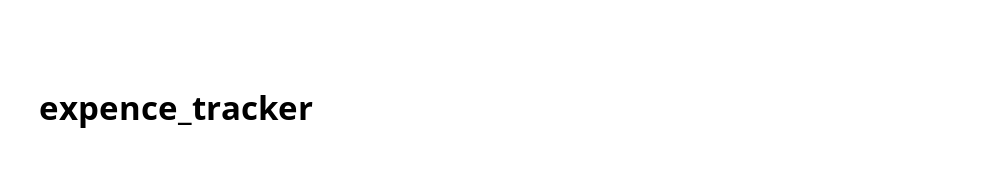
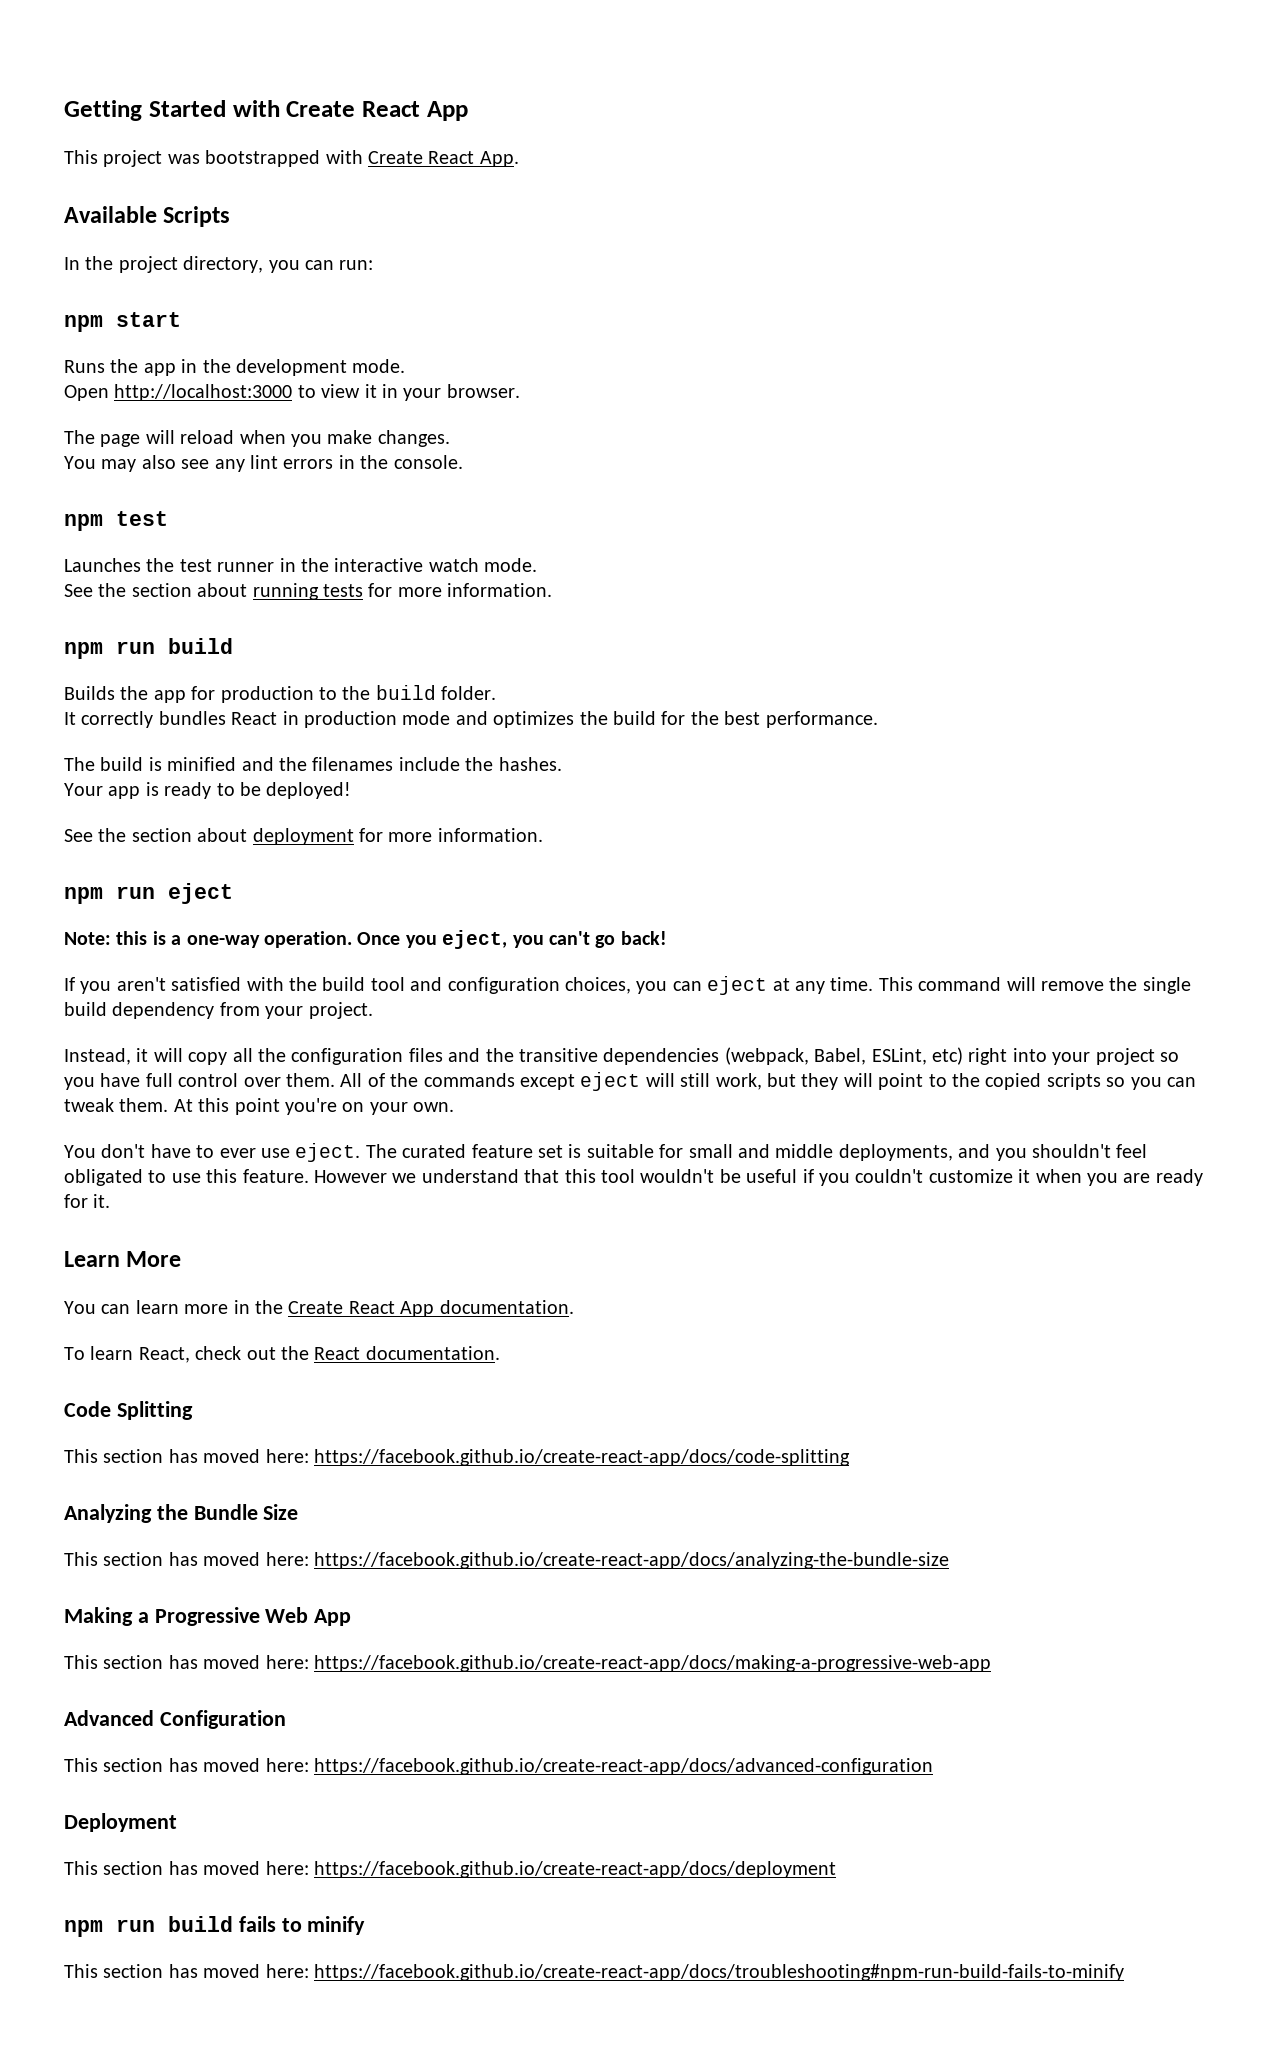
[39,95,313,128] expence_tracker -> [64,100,468,121] [64,150,519,167] [64,206,231,227] [64,256,374,273] [64,312,181,332] [64,359,406,376] [64,384,520,401] [64,430,450,447] [64,455,463,472] [64,511,168,531] [64,558,538,572] [64,583,553,600] [64,638,233,659] [64,685,497,703] [64,711,878,728] [64,757,562,771] [64,782,352,799] [64,828,543,845] [64,883,233,904] [64,930,667,949] [64,976,1191,995] [64,1002,373,1019] [64,1047,1179,1065] [64,1072,1196,1091] [64,1098,455,1115] [64,1143,1148,1162] [64,1169,1203,1186] [64,1194,111,1208] [64,1251,182,1267] [64,1300,574,1317] [64,1346,500,1363] [64,1401,193,1420] [64,1449,850,1466] [64,1504,299,1523] [64,1552,949,1569] [64,1607,352,1626] [64,1655,991,1672] [64,1710,286,1729] [64,1758,933,1775] [64,1813,177,1832] [64,1861,836,1878] [64,1916,366,1937] [64,1964,1124,1981] Getting Started with Create React App // This project was bootstrapped with Create React App. // Available Scripts // In the project directory, you can run: // npm start // Runs the app in the development mode. // Open http://localhost:3000 to view it in your browser. // The page will reload when you make changes. // You may also see any lint errors in the console. // npm test // Launches the test runner in the interactive watch mode. // See the section about running tests for more information. // npm run build // Builds the app for production to the build folder. // It correctly bundles React in production mode and optimizes the build for the best performance. // The build is minified and the filenames include the hashes. // Your app is ready to be deployed! // See the section about deployment for more information. // npm run eject // Note: this is a one-way operation. Once you eject, you can't go back! // If you aren't satisfied with the build tool and configuration choices, you can eject at any time. This command will remove the single build dependency from your project. // Instead, it will copy all the configuration files and the transitive dependencies (webpack, Babel, ESLint, etc) right into your project so you have full control over them. All of the commands except eject will still work, but they will point to the copied scripts so you can tweak them. At this point you're on your own. // You don't have to ever use eject. The curated feature set is suitable for small and middle deployments, and you shouldn't feel obligated to use this feature. However we understand that this tool wouldn't be useful if you couldn't customize it when you are ready for it. // Learn More // You can learn more in the Create React App documentation. // To learn React, check out the React documentation. // Code Splitting // This section has moved here: https://facebook.github.io/create-react-app/docs/code-splitting // Analyzing the Bundle Size // This section has moved here: https://facebook.github.io/create-react-app/docs/analyzing-the-bundle-size // Making a Progressive Web App // This section has moved here: https://facebook.github.io/create-react-app/docs/making-a-progressive-web-app // Advanced Configuration // This section has moved here: https://facebook.github.io/create-react-app/docs/advanced-configuration // Deployment // This section has moved here: https://facebook.github.io/create-react-app/docs/deployment // npm run build fails to minify // This section has moved here: https://facebook.github.io/create-react-app/docs/troubleshooting#npm-run-build-fails-to-minify

